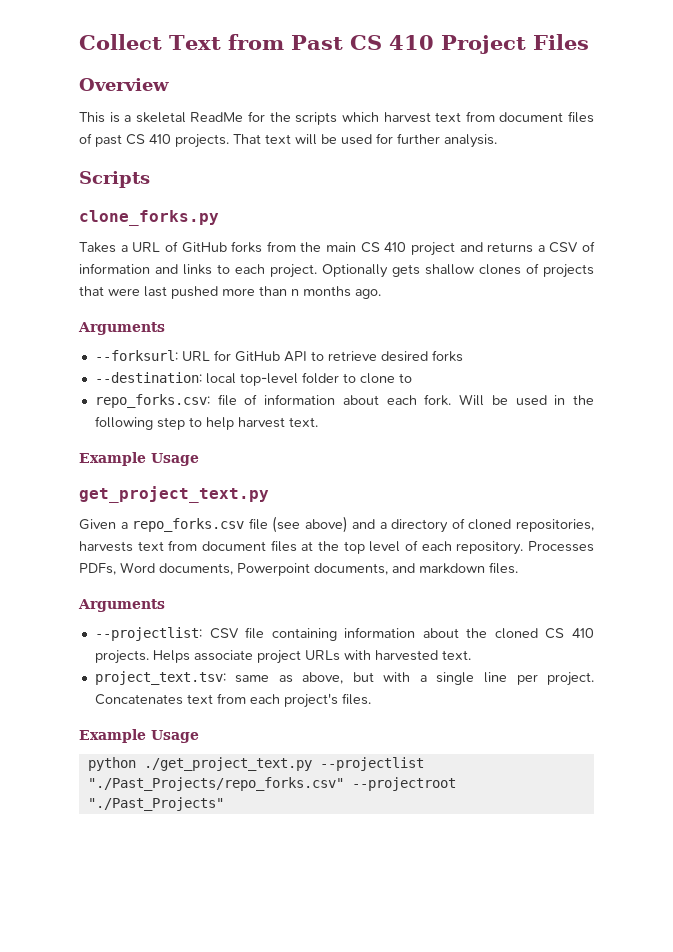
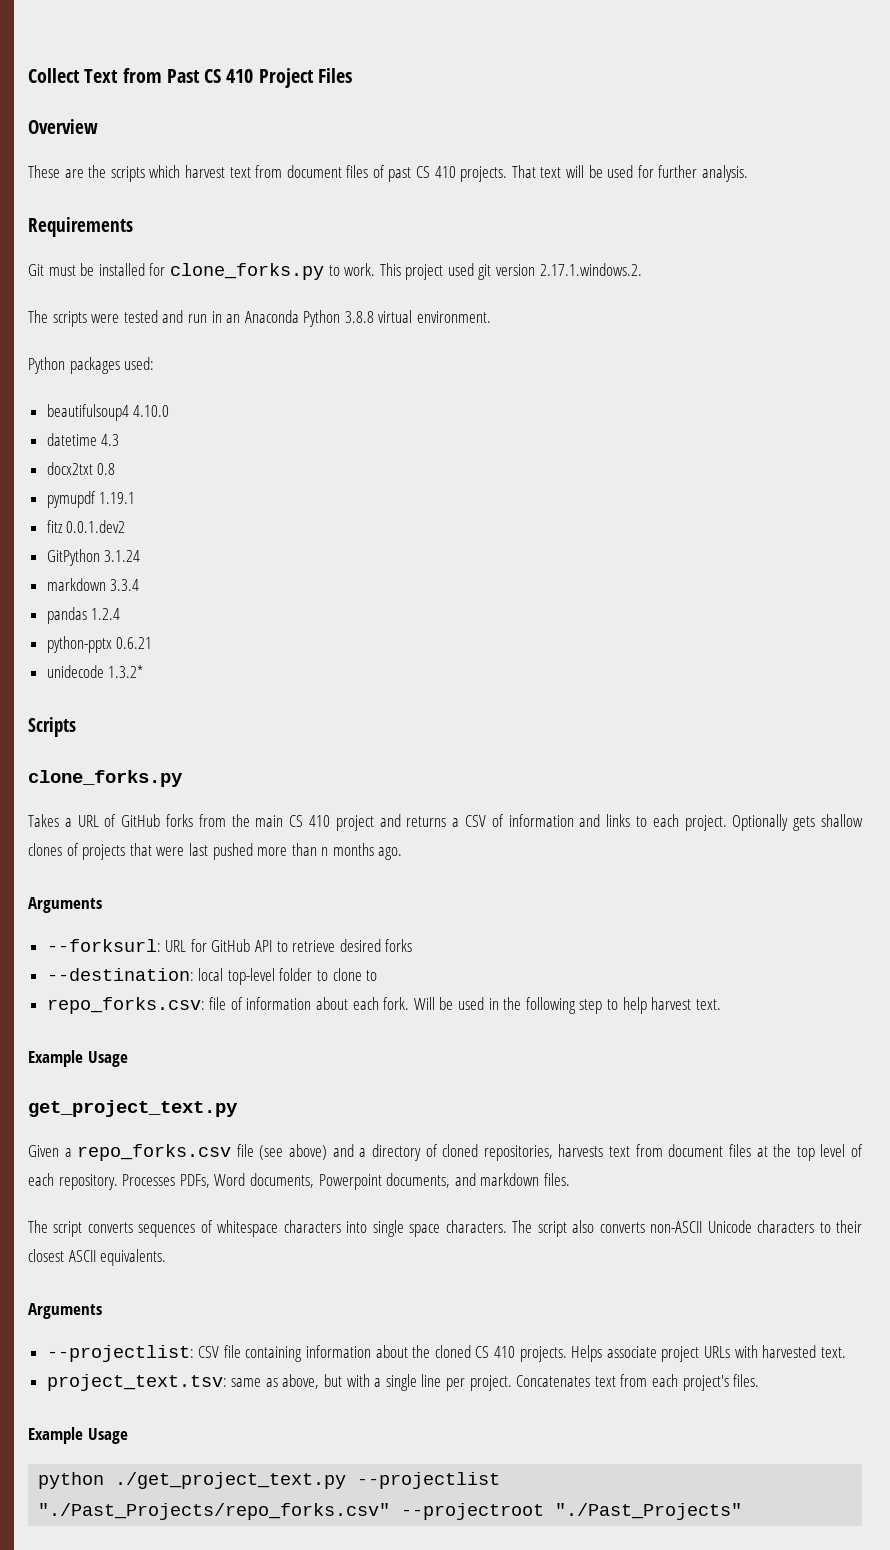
[79,111,266,123] This is a skeletal ReadMe for -> [28,165,84,178] These are
(497, 141) none -> [28,217,133,237] [28,263,642,280] [28,310,492,327] [28,357,155,374] [46,404,170,421] [46,433,120,446] [46,462,116,475] [46,491,136,508] [46,520,126,533] [46,549,141,566] [46,578,140,591] [46,607,121,624] [46,636,153,653] [46,665,144,678] // Requirements // Git must be installed for clone_forks.py to work. This project used git version 2.17.1.windows.2. // The scripts were tested and run in an Anaconda Python 3.8.8 virtual environment. // Python packages used: // beautifulsoup4 4.10.0 // datetime 4.3 // docx2txt 0.8 // pymupdf 1.19.1 // fitz 0.0.1.dev2 // GitPython 3.1.24 // markdown 3.3.4 // pandas 1.2.4 // python-pptx 0.6.21 // unidecode 1.3.2*
(518, 568) none -> [28,1220,863,1237] [28,1249,167,1266] // The script converts sequences of whitespace characters into single space characters. The script also converts non-ASCII Unicode characters to their closest ASCII equivalents.

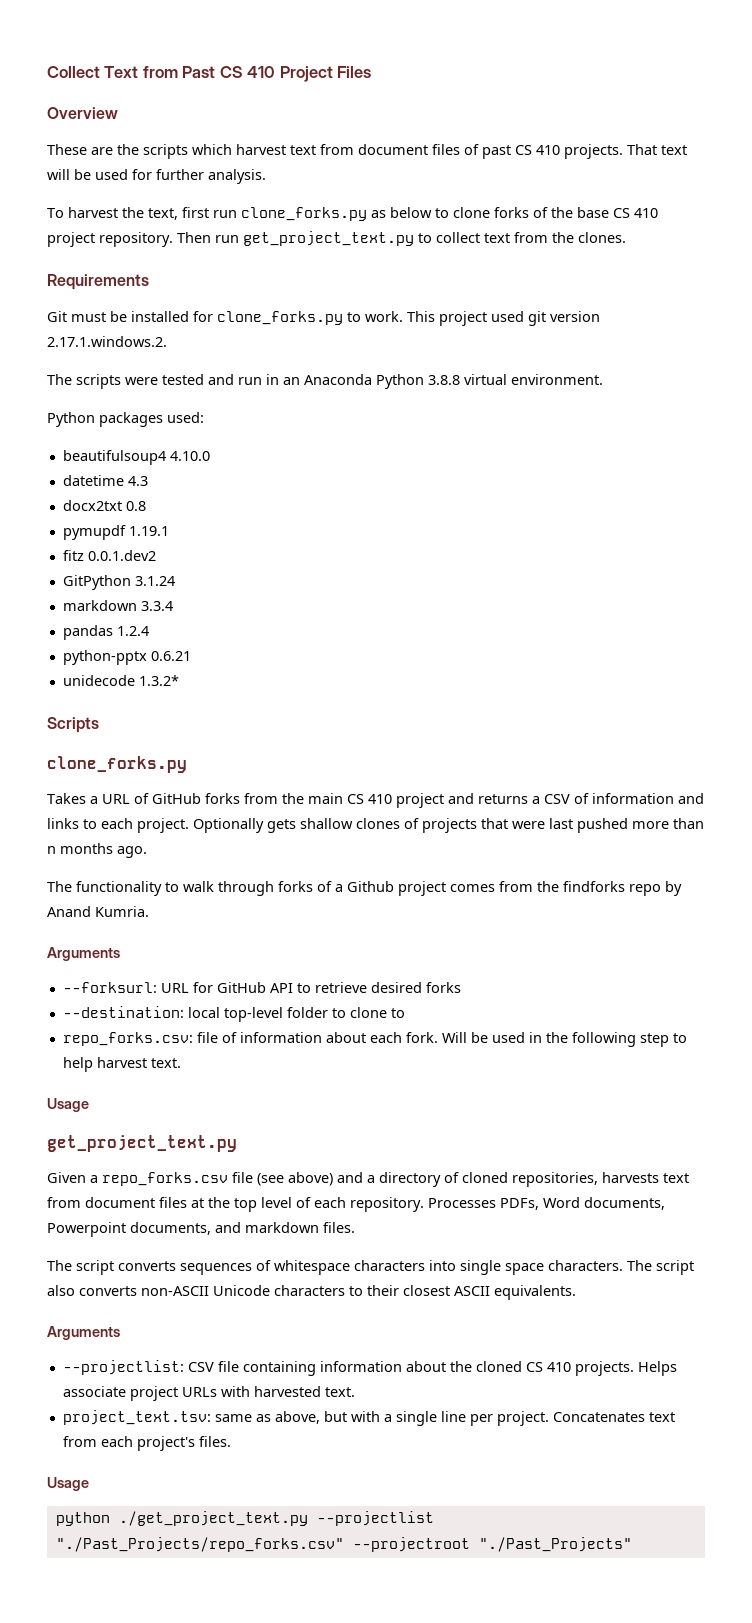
(748, 173) none -> [47,207,658,221] [47,231,626,247] // To harvest the text, first run clone_forks.py as below to clone forks of the base CS 410 project repository. Then run get_project_text.py to collect text from the clones.
(403, 853) none -> [47,881,682,896] [47,906,149,917] // The functionality to walk through forks of a Github project comes from the findforks repo by Anand Kumria.
[28,1050,83,1067] Example -> (181, 1063) none
[28,1427,83,1444] Example -> (231, 1441) none

